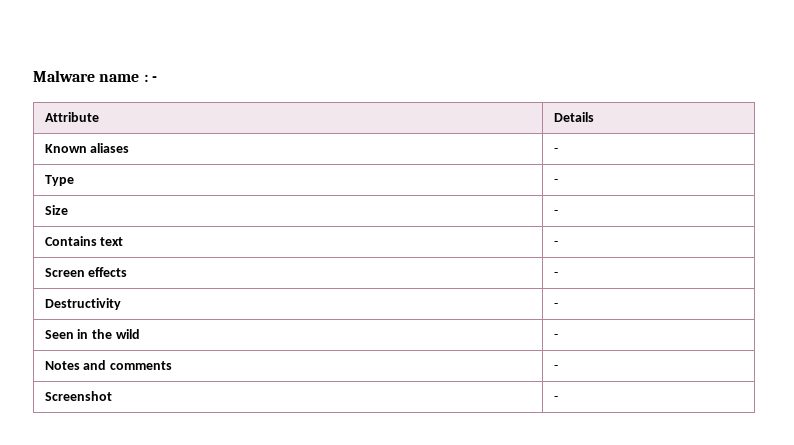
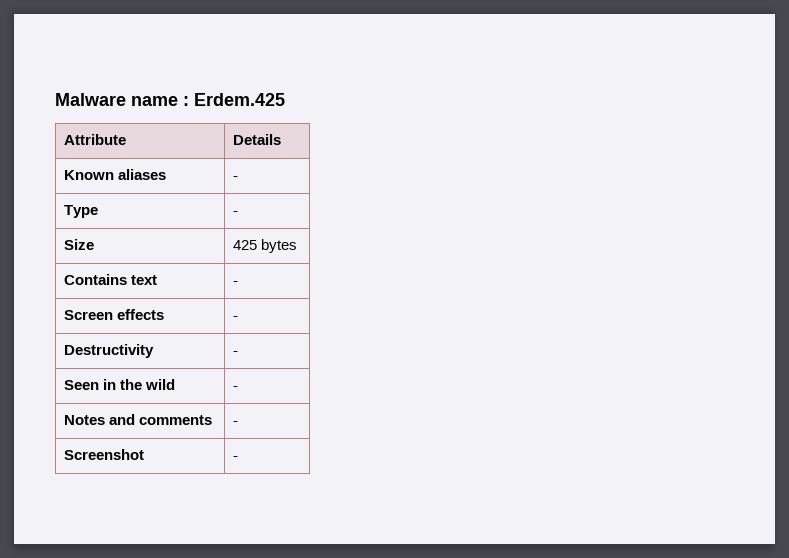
[151,76,157,82] - -> [194,93,285,106] Erdem.425
[553,210,558,215] - -> [233,239,298,253] 425 bytes

